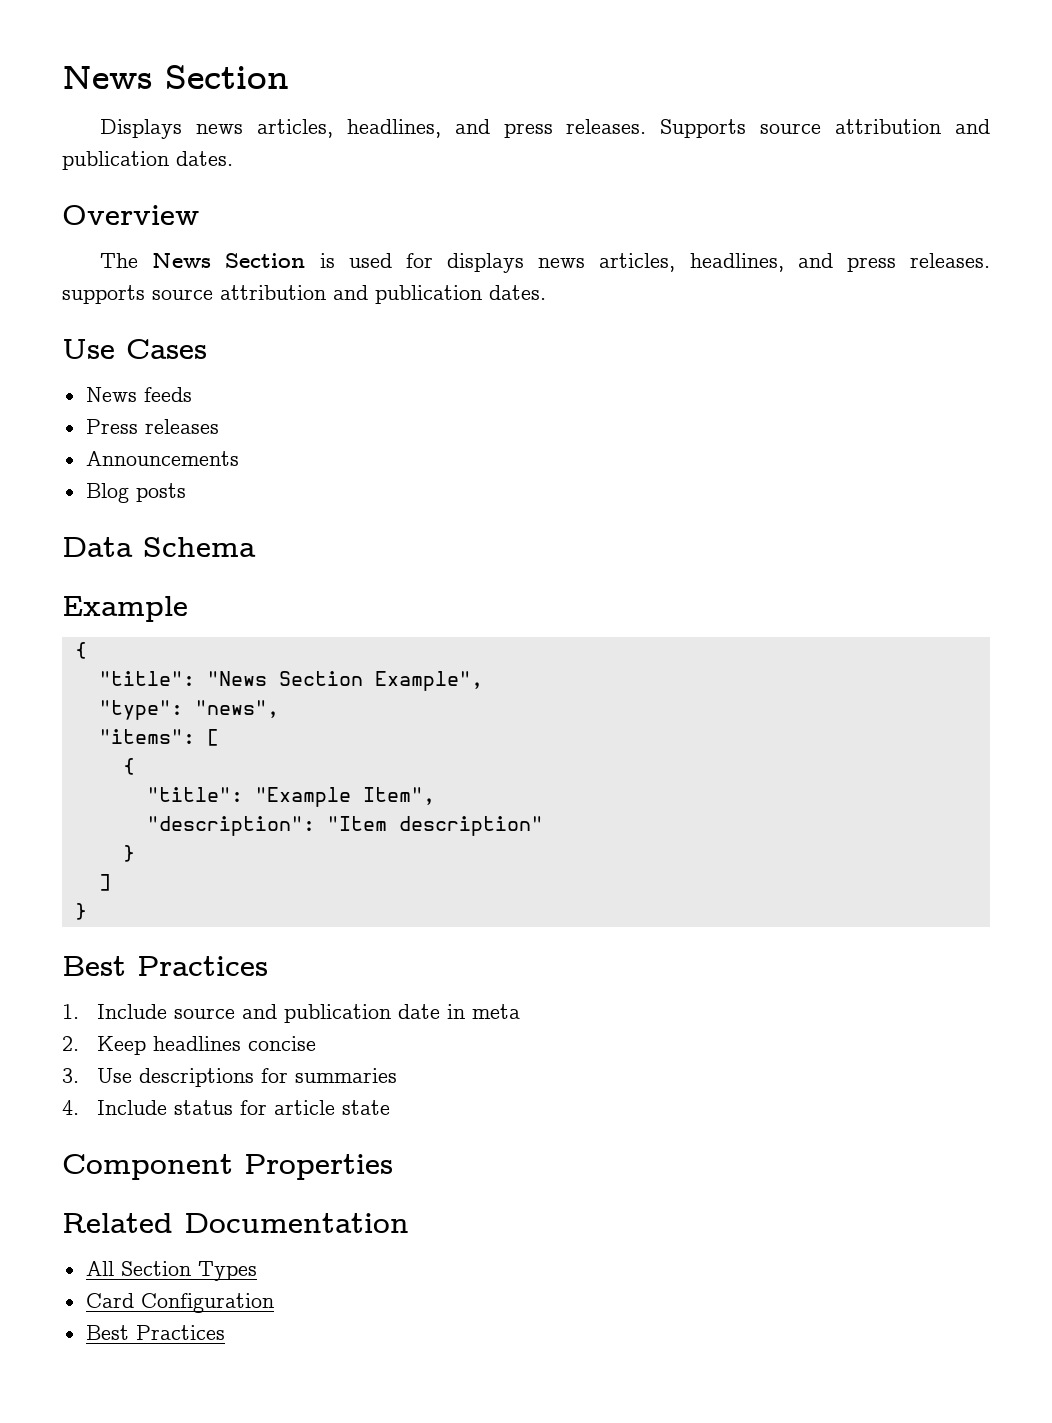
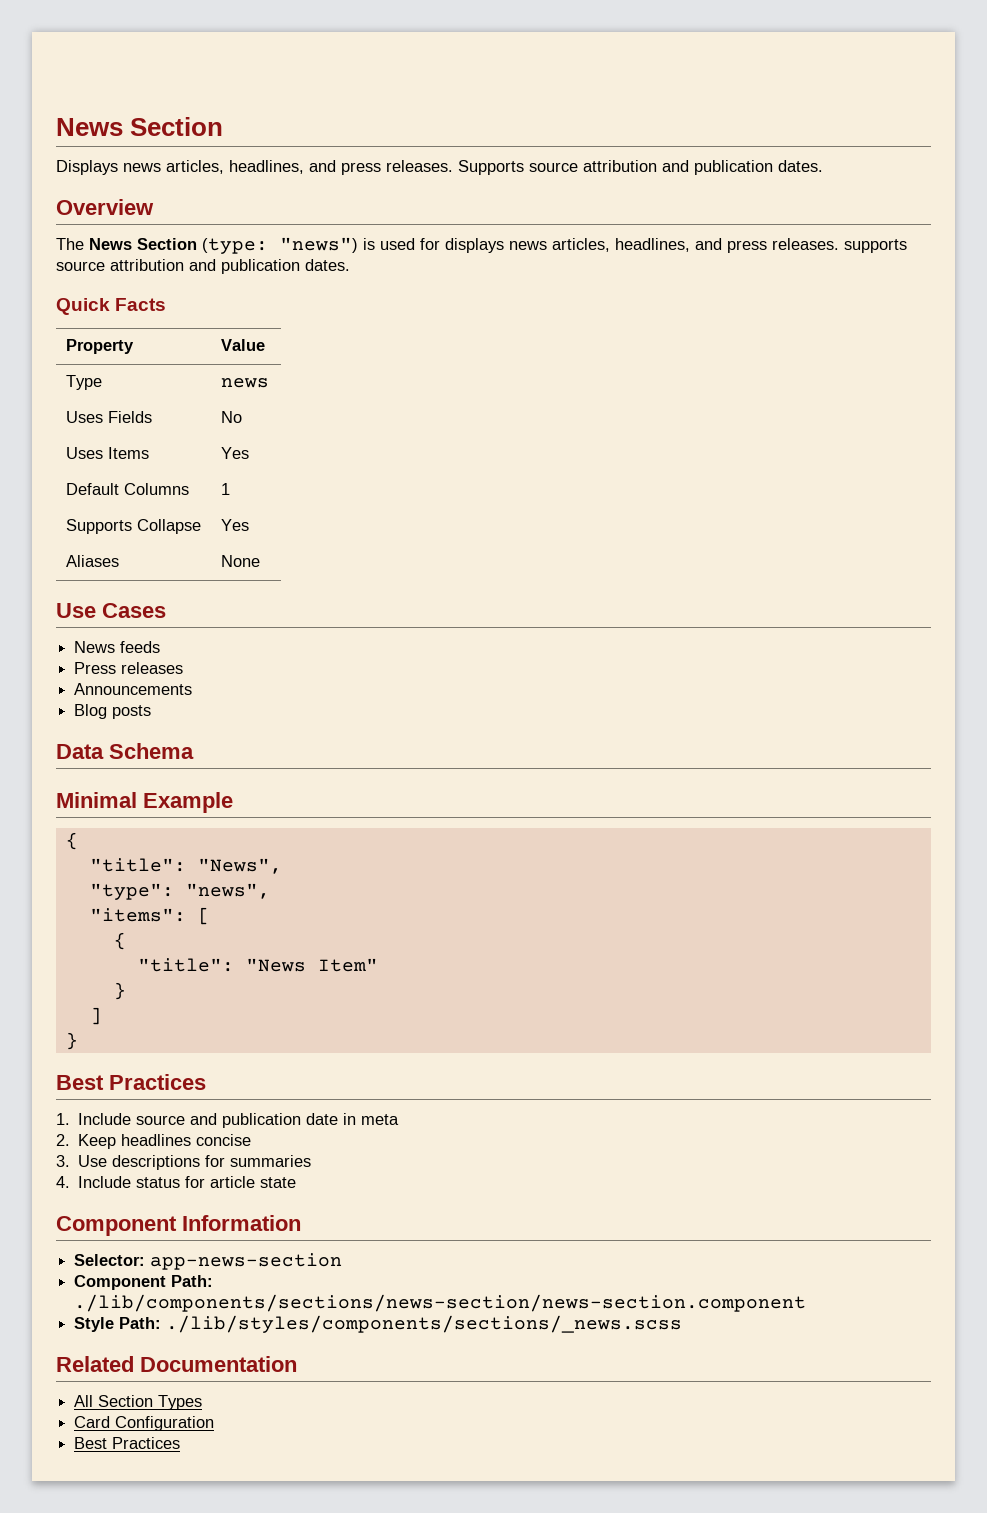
(306, 260) none -> [202,237,358,254] (type: "news")
(546, 292) none -> [56,298,167,315] [65,339,134,354] [220,339,265,351] [65,375,102,390] [220,378,269,388] [65,411,152,423] [220,411,242,423] [65,447,149,459] [220,447,249,459] [65,483,189,495] [220,483,230,495] [65,519,201,534] [220,519,249,531] [65,555,119,567] [220,555,260,567] // Quick Facts // Property | Value // Type | news // Uses Fields | No // Uses Items | Yes // Default Columns | 1 // Supports Collapse | Yes // Aliases | None
(256, 547) none -> [56,792,137,808] Minimal
[206,671,483,691] "News Section Example", -> [197,858,282,874] "News",
[254,787,435,807] [146,816,543,836] "Example Item", // "description": "Item description" -> [245,958,378,972] "News Item"
[244,1154,393,1180] Properties -> [182,1215,301,1231] [74,1253,343,1270] [74,1275,214,1290] [74,1294,807,1312] [74,1315,683,1333] Information // Selector: app-news-section // Component Path: ./lib/components/sections/news-section/news-section.component // Style Path: ./lib/styles/components/sections/_news.scss

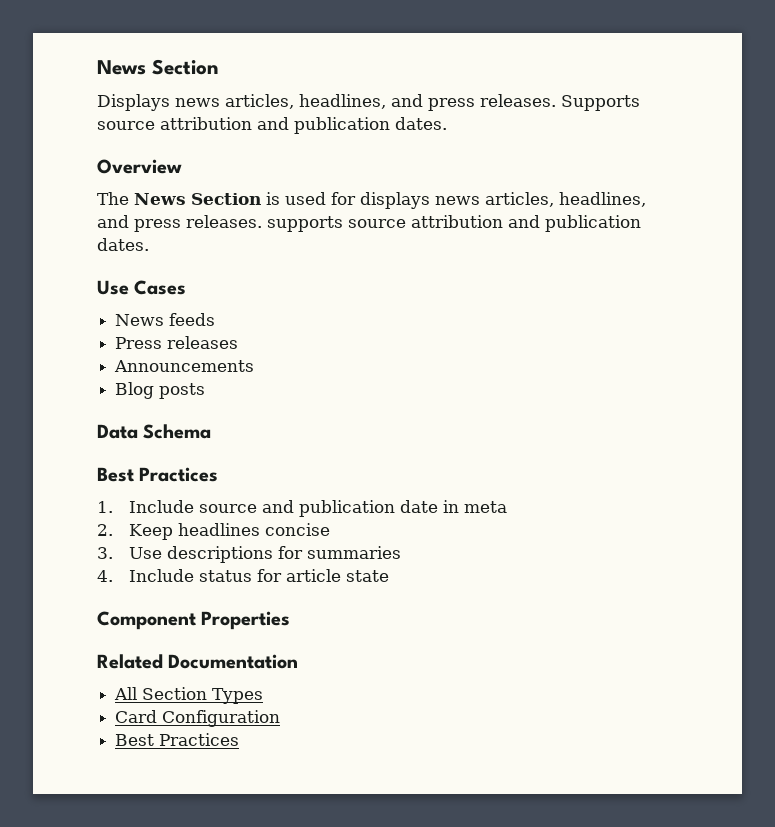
[202,237,358,254] (type: "news") -> (261, 199) none
[56,298,167,315] [65,339,134,354] [220,339,265,351] [65,375,102,390] [220,378,269,388] [65,411,152,423] [220,411,242,423] [65,447,149,459] [220,447,249,459] [65,483,189,495] [220,483,230,495] [65,519,201,534] [220,519,249,531] [65,555,119,567] [220,555,260,567] // Quick Facts // Property | Value // Type | news // Uses Fields | No // Uses Items | Yes // Default Columns | 1 // Supports Collapse | Yes // Aliases | None -> (149, 244) none
[56,792,233,813] [65,832,78,850] [89,858,282,874] [89,883,270,900] [89,907,210,925] [113,932,126,950] [137,958,378,972] [113,982,126,1000] [89,1007,102,1025] [65,1032,78,1050] // Minimal Example // { // "title": "News", // "type": "news", // "items": [ // { // "title": "News Item" // } // ] // } -> (212, 431) none
[182,1215,301,1231] [74,1253,343,1270] [74,1275,214,1290] [74,1294,807,1312] [74,1315,683,1333] Information // Selector: app-news-section // Component Path: ./lib/components/sections/news-section/news-section.component // Style Path: ./lib/styles/components/sections/_news.scss -> [201,611,291,630] Properties

